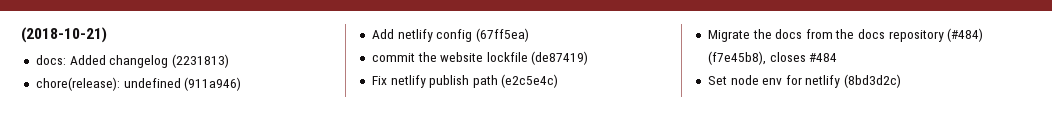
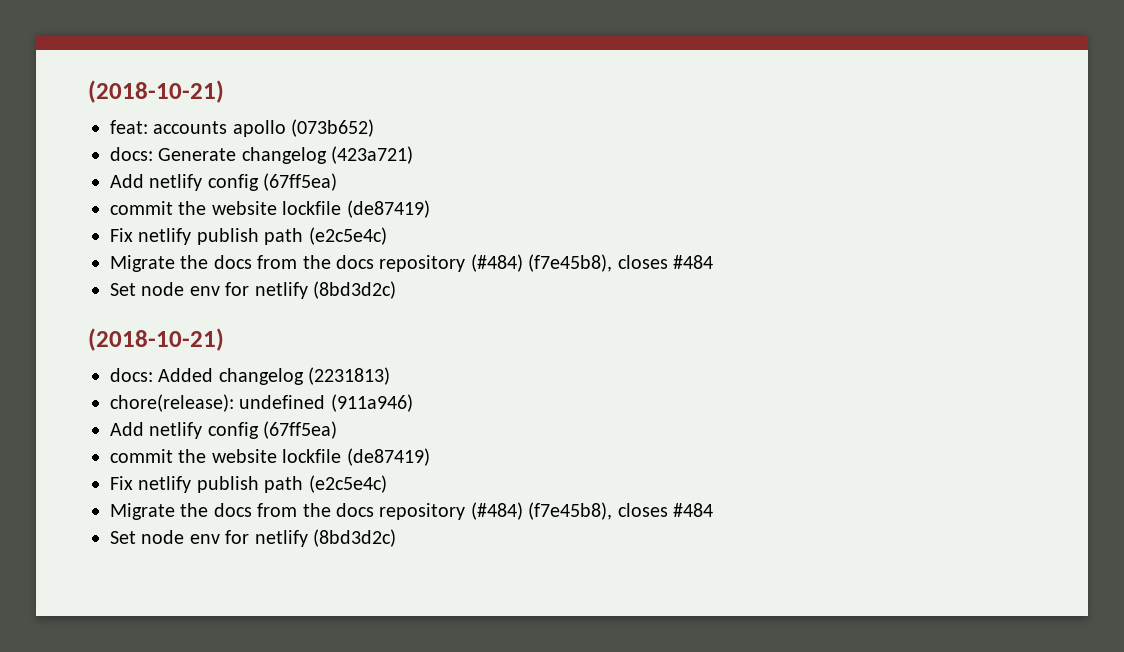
[21,27,107,43] (2018-10-21) -> [88,80,224,103] [110,119,375,137] [110,146,414,164] [110,173,338,191] [110,200,430,218] [110,227,387,245] [110,254,713,272] [110,281,396,299] [88,328,224,351] (2018-10-21) // feat: accounts apollo (073b652) // docs: Generate changelog (423a721) // Add netlify config (67ff5ea) // commit the website lockfile (de87419) // Fix netlify publish path (e2c5e4c) // Migrate the docs from the docs repository (#484) (f7e45b8), closes #484 // Set node env for netlify (8bd3d2c) // (2018-10-21)

